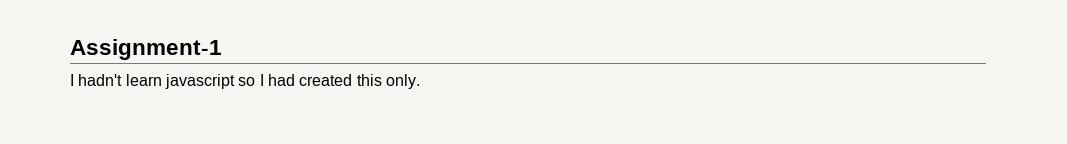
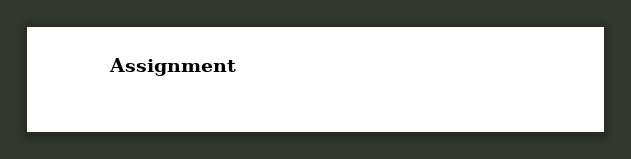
[70,39,222,60] [70,74,420,89] Assignment-1 // I hadn't learn javascript so I had created this only. -> [109,58,236,76] Assignment

